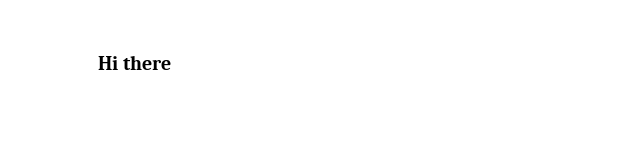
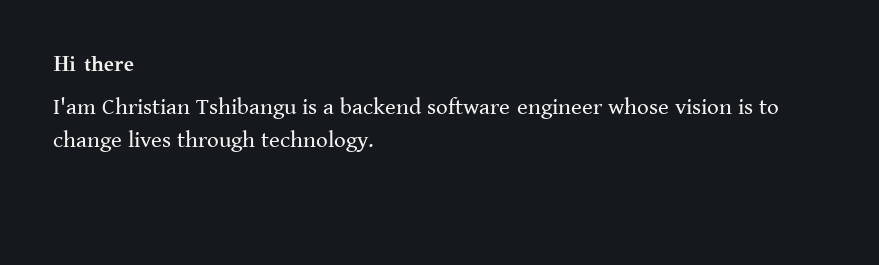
(172, 62) none -> [53,97,779,119] [53,130,375,152] // I'am Christian Tshibangu is a backend software engineer whose vision is to change lives through technology.

